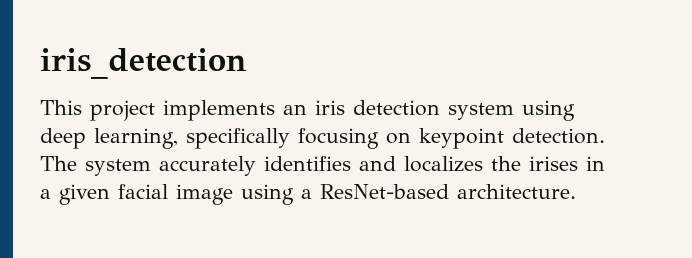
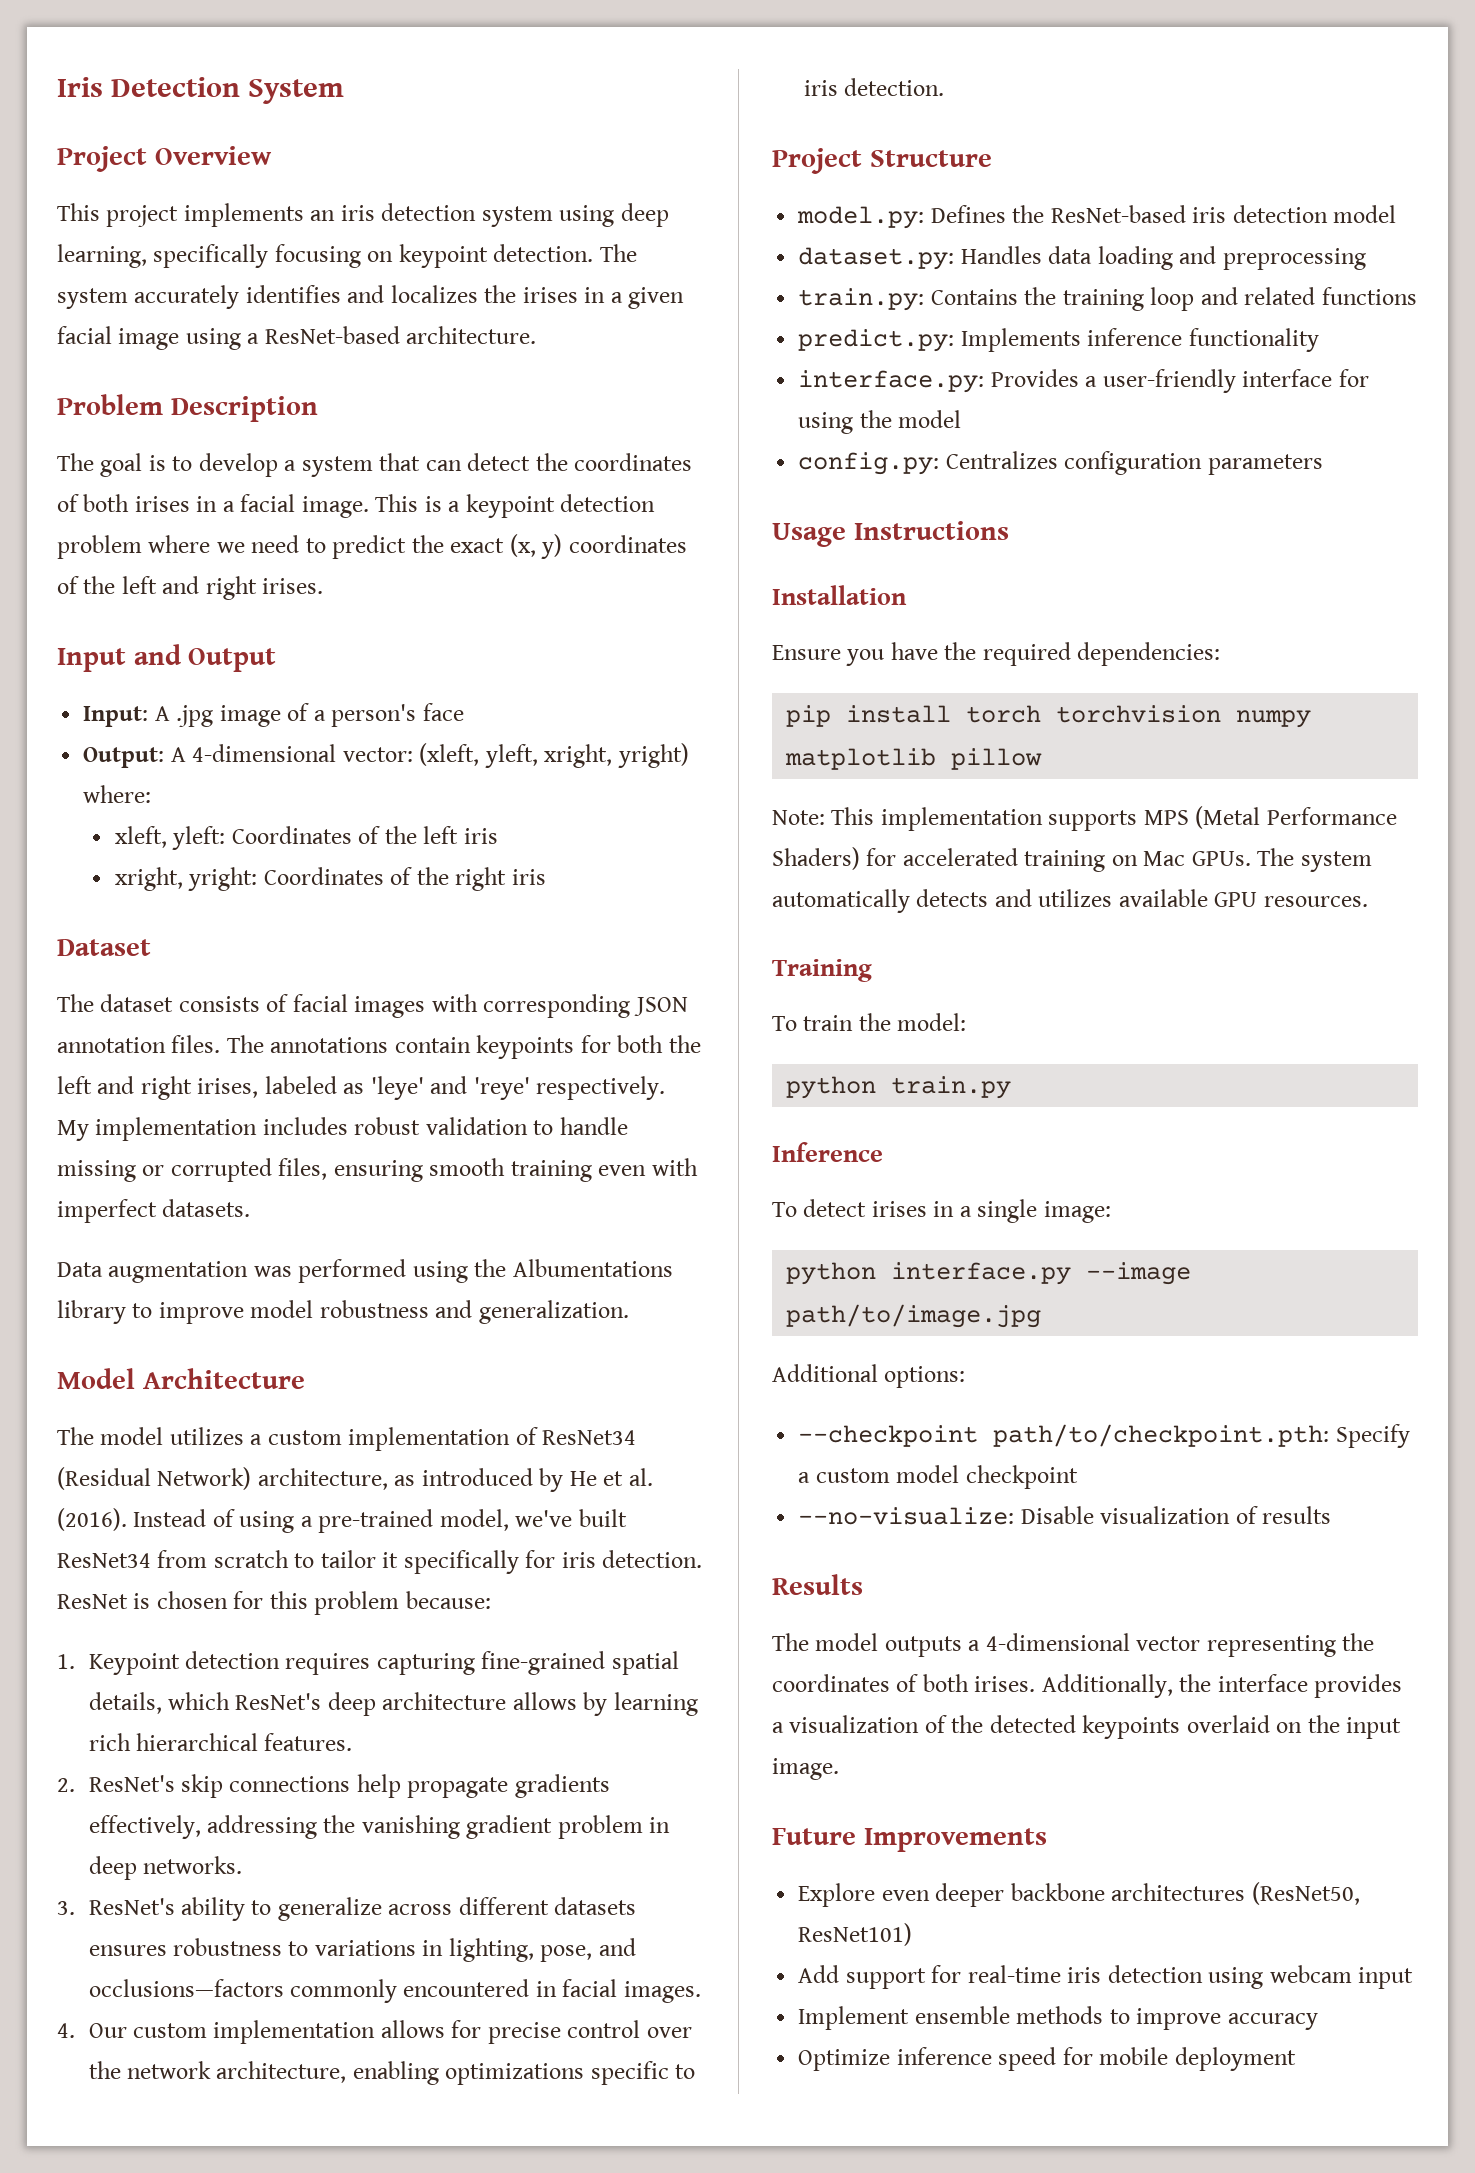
[40,48,247,79] iris_detection -> [57,77,345,104] [57,146,272,172] Iris Detection System // Project Overview
(576, 191) none -> [57,394,318,422] [57,453,693,477] [57,494,656,518] [57,534,687,559] [57,576,324,600] [57,644,277,672] [83,703,464,727] [83,743,689,768] [83,785,152,803] [114,826,498,850] [114,867,546,891] [57,939,151,956] [57,994,688,1018] [57,1035,701,1059] [57,1076,666,1100] [57,1117,628,1141] [57,1158,698,1182] [57,1199,251,1223] [57,1259,673,1283] [57,1300,629,1324] [57,1368,305,1389] [57,1427,637,1451] [57,1467,653,1492] [57,1508,627,1533] [57,1550,703,1574] [57,1591,491,1615] [57,1651,679,1675] [88,1692,698,1716] [88,1733,353,1751] [57,1774,610,1798] [88,1815,671,1839] [88,1856,242,1880] [57,1897,637,1921] [88,1938,636,1962] [88,1979,701,2003] [57,2020,692,2044] [88,2061,696,2085] [803,78,944,96] [772,148,992,174] [797,205,1397,229] [798,246,1366,270] [798,287,1417,311] [798,328,1319,352] [798,369,1369,393] [798,410,962,434] [798,451,1323,475] [772,521,1009,547] [772,585,907,605] [772,642,1221,666] [786,705,1312,728] [785,748,1043,770] [772,806,1397,831] [772,847,1372,872] [772,889,1368,913] [772,959,872,982] [772,1013,967,1031] [786,1076,1012,1099] [772,1142,883,1162] [772,1199,1111,1223] [786,1262,1192,1285] [786,1304,1042,1328] [772,1364,966,1388] [798,1424,1410,1448] [798,1465,1078,1489] [798,1506,1332,1525] [772,1574,863,1595] [772,1633,1375,1657] [772,1674,1403,1698] [772,1715,1402,1739] [772,1758,839,1780] [772,1828,1047,1852] [798,1882,1360,1907] [798,1923,913,1946] [798,1965,1414,1989] [798,2006,1318,2030] [798,2047,1296,2071] // Problem Description // The goal is to develop a system that can detect the coordinates of both irises in a facial image. This is a keypoint detection problem where we need to predict the exact (x, y) coordinates of the left and right irises. // Input and Output // Input: A .jpg image of a person's face // Output: A 4-dimensional vector: (xleft, yleft, xright, yright) where: // xleft, yleft: Coordinates of the left iris // xright, yright: Coordinates of the right iris // Dataset // The dataset consists of facial images with corresponding JSON annotation files. The annotations contain keypoints for both the left and right irises, labeled as 'leye' and 'reye' respectively. My implementation includes robust validation to handle missing or corrupted files, ensuring smooth training even with imperfect datasets. // Data augmentation was performed using the Albumentations library to improve model robustness and generalization. // Model Architecture // The model utilizes a custom implementation of ResNet34 (Residual Network) architecture, as introduced by He et al. (2016). Instead of using a pre-trained model, we've built ResNet34 from scratch to tailor it specifically for iris detection. ResNet is chosen for this problem because: // 1. Keypoint detection requires capturing fine-grained spatial details, which ResNet's deep architecture allows by learning rich hierarchical features. // 2. ResNet's skip connections help propagate gradients effectively, addressing the vanishing gradient problem in deep networks. // 3. ResNet's ability to generalize across different datasets ensures robustness to variations in lighting, pose, and occlusions—factors commonly encountered in facial images. // 4. Our custom implementation allows for precise control over the network architecture, enabling optimizations specific to iris detection. // Project Structure // model.py: Defines the ResNet-based iris detection model // dataset.py: Handles data loading and preprocessing // train.py: Contains the training loop and related functions // predict.py: Implements inference functionality // interface.py: Provides a user-friendly interface for using the model // config.py: Centralizes configuration parameters // Usage Instructions // Installation // Ensure you have the required dependencies: // pip install torch torchvision numpy matplotlib pillow // Note: This implementation supports MPS (Metal Performance Shaders) for accelerated training on Mac GPUs. The system automatically detects and utilizes available GPU resources. // Training // To train the model: // python train.py // Inference // To detect irises in a single image: // python interface.py --image path/to/image.jpg // Additional options: // --checkpoint path/to/checkpoint.pth: Specify a custom model checkpoint // --no-visualize: Disable visualization of results // Results // The model outputs a 4-dimensional vector representing the coordinates of both irises. Additionally, the interface provides a visualization of the detected keypoints overlaid on the input image. // Future Improvements // Explore even deeper backbone architectures (ResNet50, ResNet101) // Add support for real-time iris detection using webcam input // Implement ensemble methods to improve accuracy // Optimize inference speed for mobile deployment

